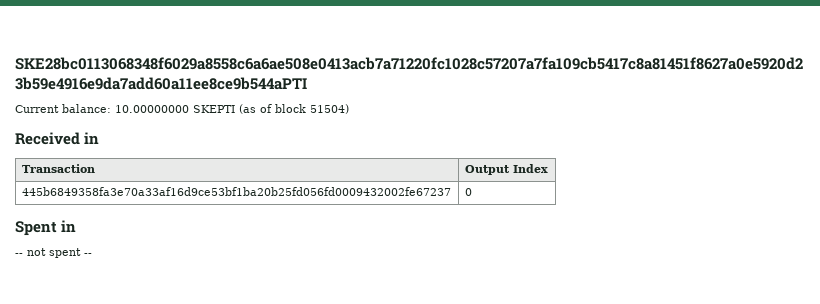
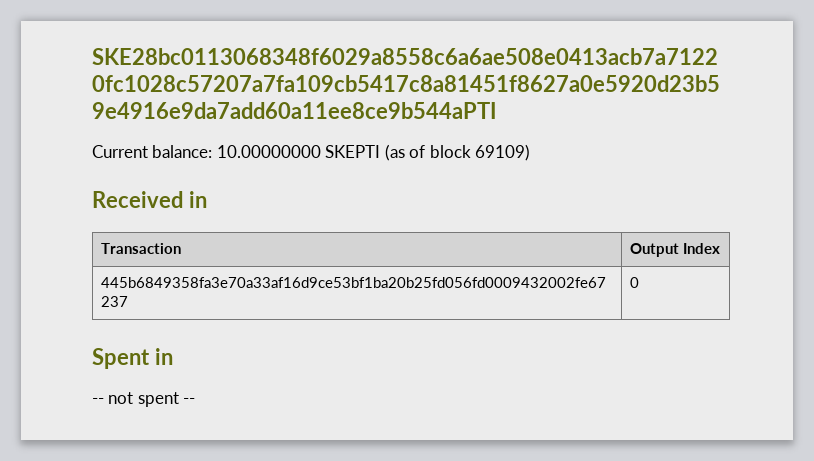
[310,104,349,114] 51504) -> [475,144,531,161] 69109)

